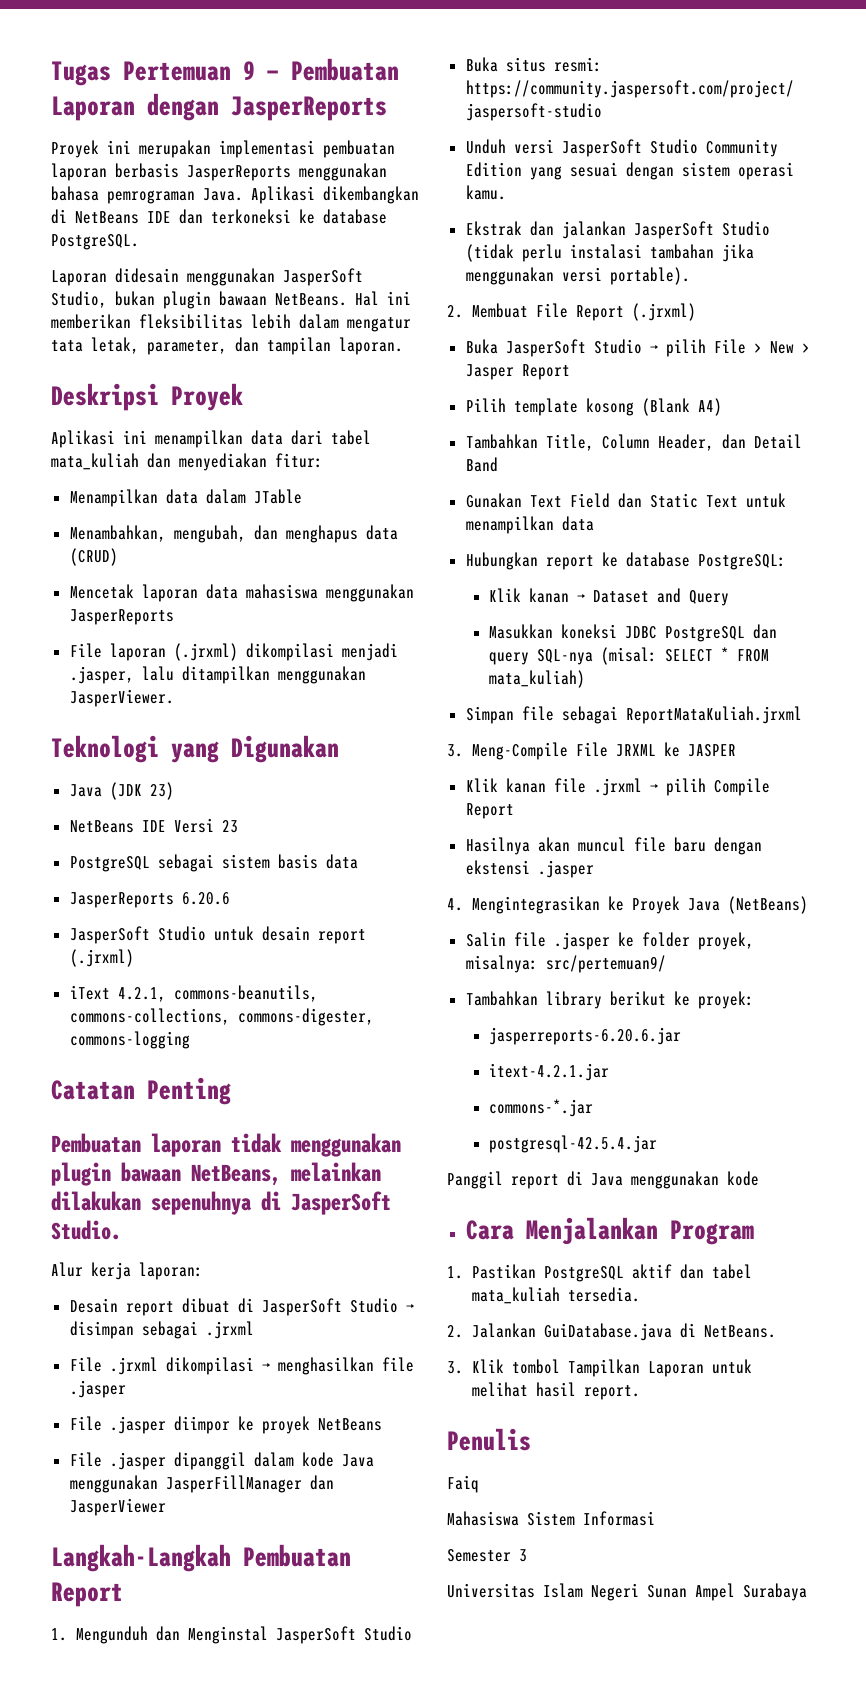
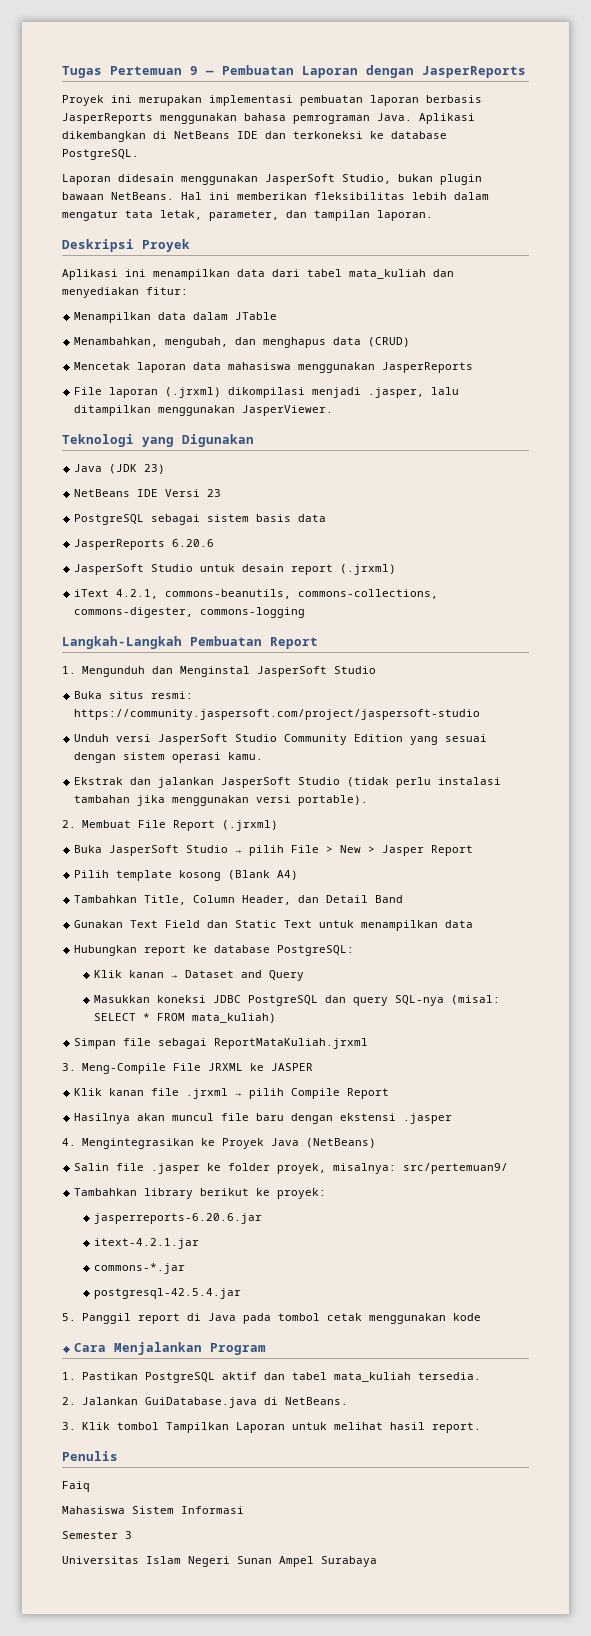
[51,1077,231,1105] [51,1133,401,1157] [51,1162,381,1186] [51,1191,391,1215] [51,1220,121,1240] [51,1262,203,1280] [69,1298,415,1316] [69,1321,254,1339] [69,1357,414,1375] [69,1380,126,1398] [69,1416,382,1434] [69,1452,374,1470] [69,1475,334,1493] [69,1498,166,1516] // Catatan Penting // Pembuatan laporan tidak menggunakan plugin bawaan NetBeans, melainkan dilakukan sepenuhnya di JasperSoft Studio. // Alur kerja laporan: // Desain report dibuat di JasperSoft Studio → disimpan sebagai .jrxml // File .jrxml dikompilasi → menghasilkan file .jasper // File .jasper diimpor ke proyek NetBeans // File .jasper dipanggil dalam kode Java menggunakan JasperFillManager dan JasperViewer -> (306, 612) none
(658, 1144) none -> [62,1313,76,1321] 5.
(623, 1179) none -> [243,1313,363,1324] pada tombol cetak

